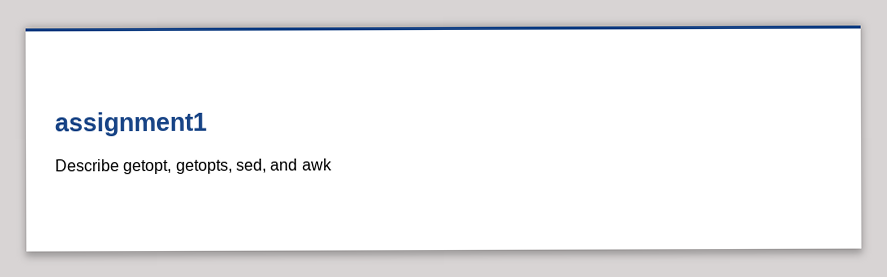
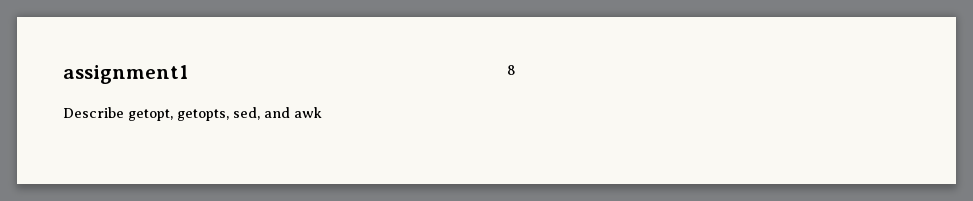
(333, 164) none -> [507,65,516,75] // 8

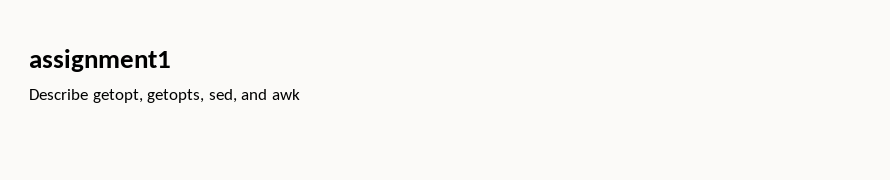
[507,65,516,75] // 8 -> (300, 94) none

